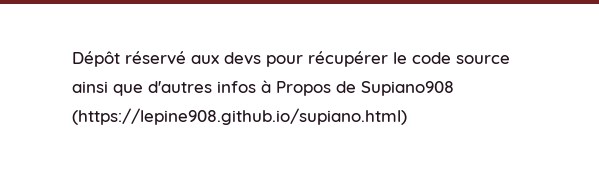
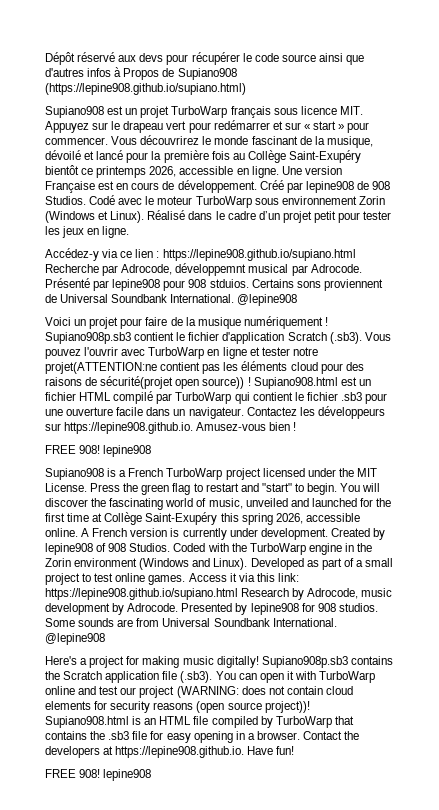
(407, 116) none -> [45,106,363,118] [45,120,370,133] [45,135,373,148] [45,150,361,163] [45,165,342,178] [45,180,391,193] [45,195,385,208] [45,210,392,223] [45,226,130,238] [45,248,356,261] [45,263,362,276] [45,278,383,291] [45,294,298,306] [45,316,328,329] [45,332,391,344] [45,347,318,359] [45,361,364,374] [45,376,371,389] [45,391,388,404] [45,406,385,419] [45,422,297,434] [45,445,152,457] [45,468,377,480] [45,483,381,495] [45,498,392,510] [45,512,360,525] [45,528,385,540] [45,543,373,555] [45,558,394,570] [45,573,299,585] [45,588,393,600] [45,603,378,615] [45,618,337,627] [45,633,105,645] [45,656,393,668] [45,671,376,683] [45,686,353,698] [45,701,310,713] [45,716,354,728] [45,731,360,743] [45,746,295,758] [45,769,152,781] // Supiano908 est un projet TurboWarp français sous licence MIT. Appuyez sur le drapeau vert pour redémarrer et sur « start » pour commencer. Vous découvrirez le monde fascinant de la musique, dévoilé et lancé pour la première fois au Collège Saint-Exupéry bientôt ce printemps 2026, accessible en ligne. Une version Française est en cours de développement. Créé par lepine908 de 908 Studios. Codé avec le moteur TurboWarp sous environnement Zorin (Windows et Linux). Réalisé dans le cadre d’un projet petit pour tester les jeux en ligne. // Accédez-y via ce lien : https://lepine908.github.io/supiano.html Recherche par Adrocode, développemnt musical par Adrocode. Présenté par lepine908 pour 908 stduios. Certains sons proviennent de Universal Soundbank International. @lepine908 // Voici un projet pour faire de la musique numériquement ! Supiano908p.sb3 contient le fichier d'application Scratch (.sb3). Vous pouvez l'ouvrir avec TurboWarp en ligne et tester notre projet(ATTENTION:ne contient pas les éléments cloud pour des raisons de sécurité(projet open source)) ! Supiano908.html est un fichier HTML compilé par TurboWarp qui contient le fichier .sb3 pour une ouverture facile dans un navigateur. Contactez les développeurs sur https://lepine908.github.io. Amusez-vous bien ! // FREE 908! lepine908 // Supiano908 is a French TurboWarp project licensed under the MIT License. Press the green flag to restart and "start" to begin. You will discover the fascinating world of music, unveiled and launched for the first time at Collège Saint-Exupéry this spring 2026, accessible online. A French version is currently under development. Created by lepine908 of 908 Studios. Coded with the TurboWarp engine in the Zorin environment (Windows and Linux). Developed as part of a small project to test online games. Access it via this link: https://lepine908.github.io/supiano.html Research by Adrocode, music development by Adrocode. Presented by lepine908 for 908 studios. Some sounds are from Universal Soundbank International. @lepine908 // Here's a project for making music digitally! Supiano908p.sb3 contains the Scratch application file (.sb3). You can open it with TurboWarp online and test our project (WARNING: does not contain cloud elements for security reasons (open source project))! Supiano908.html is an HTML file compiled by TurboWarp that contains the .sb3 file for easy opening in a browser. Contact the developers at https://lepine908.github.io. Have fun! // FREE 908! lepine908

